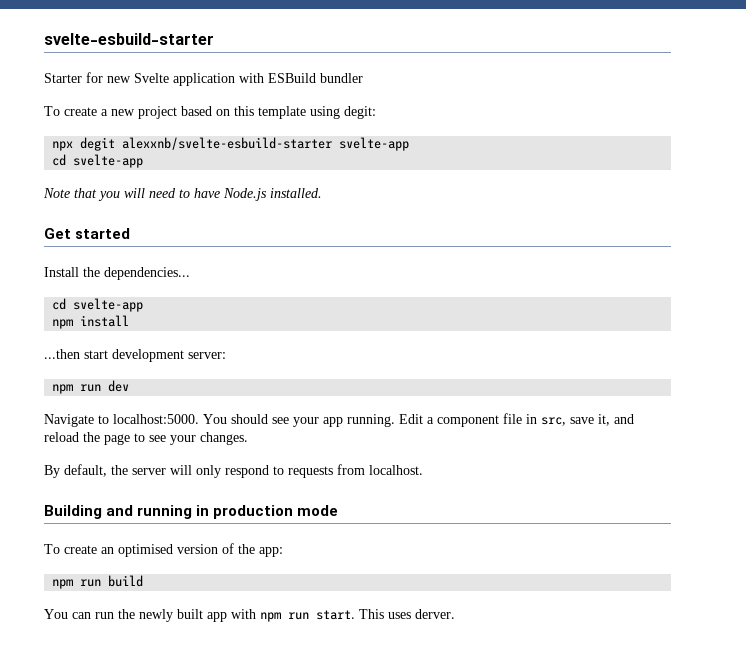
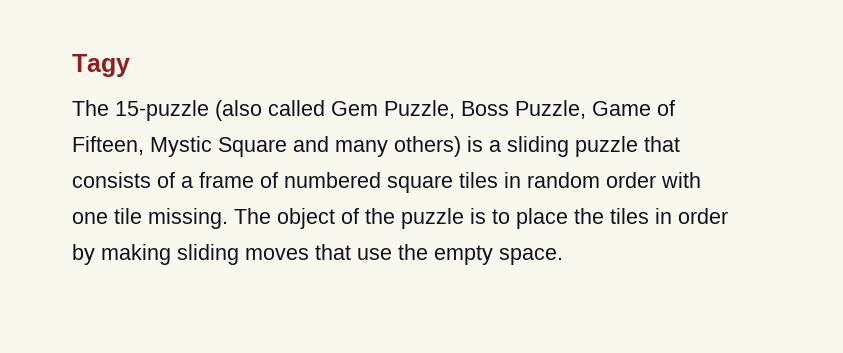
[44,33,214,45] [44,72,363,86] [44,106,376,119] [52,137,410,151] [52,154,144,168] [43,188,322,201] [44,228,131,239] [44,267,190,280] [52,298,144,312] [52,315,130,329] [44,349,226,362] [52,380,130,394] [44,413,634,427] [44,432,248,445] [44,464,423,478] [44,505,339,519] [44,543,283,557] [52,575,144,589] [44,609,455,622] svelte-esbuild-starter // Starter for new Svelte application with ESBuild bundler // To create a new project based on this template using degit: // npx degit alexxnb/svelte-esbuild-starter svelte-app // cd svelte-app // Note that you will need to have Node.js installed. // Get started // Install the dependencies... // cd svelte-app // npm install // ...then start development server: // npm run dev // Navigate to localhost:5000. You should see your app running. Edit a component file in src, save it, and reload the page to see your changes. // By default, the server will only respond to requests from localhost. // Building and running in production mode // To create an optimised version of the app: // npm run build // You can run the newly built app with npm run start. This uses derver. -> [72,54,130,77] [72,100,675,121] [72,136,680,157] [72,172,701,193] [72,208,728,229] [72,244,563,265] Tagy // The 15-puzzle (also called Gem Puzzle, Boss Puzzle, Game of Fifteen, Mystic Square and many others) is a sliding puzzle that consists of a frame of numbered square tiles in random order with one tile missing. The object of the puzzle is to place the tiles in order by making sliding moves that use the empty space.

